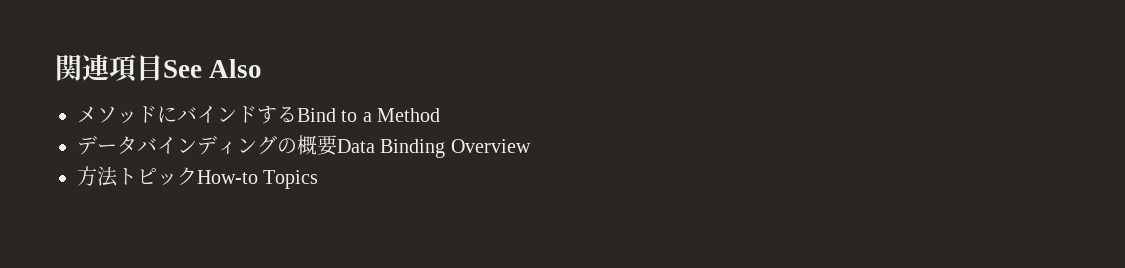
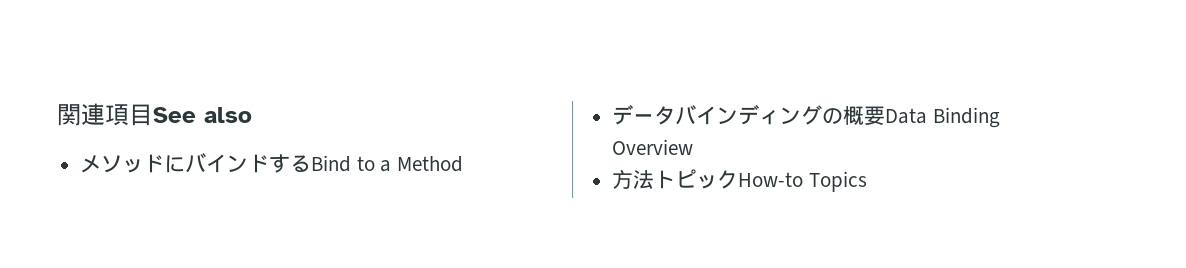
[209,59,263,78] Also -> [204,107,252,123] also

